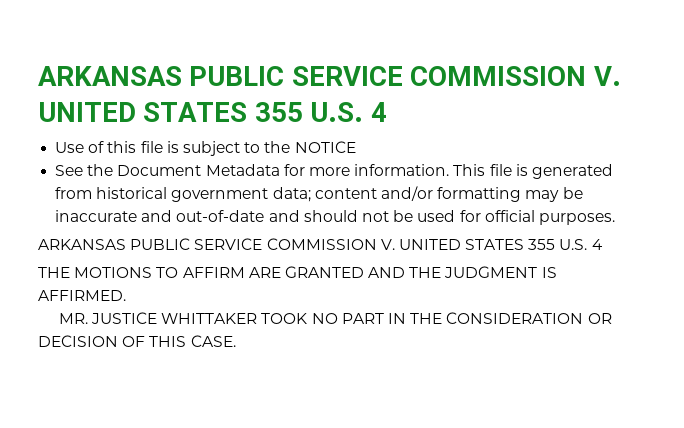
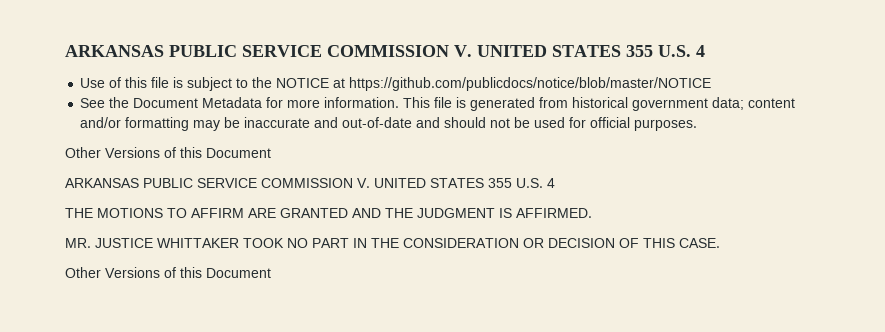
(356, 147) none -> [333,77,712,91] at https://github.com/publicdocs/notice/blob/master/NOTICE
(615, 219) none -> [65,147,271,158] // Other Versions of this Document
(236, 341) none -> [65,267,271,278] // Other Versions of this Document

